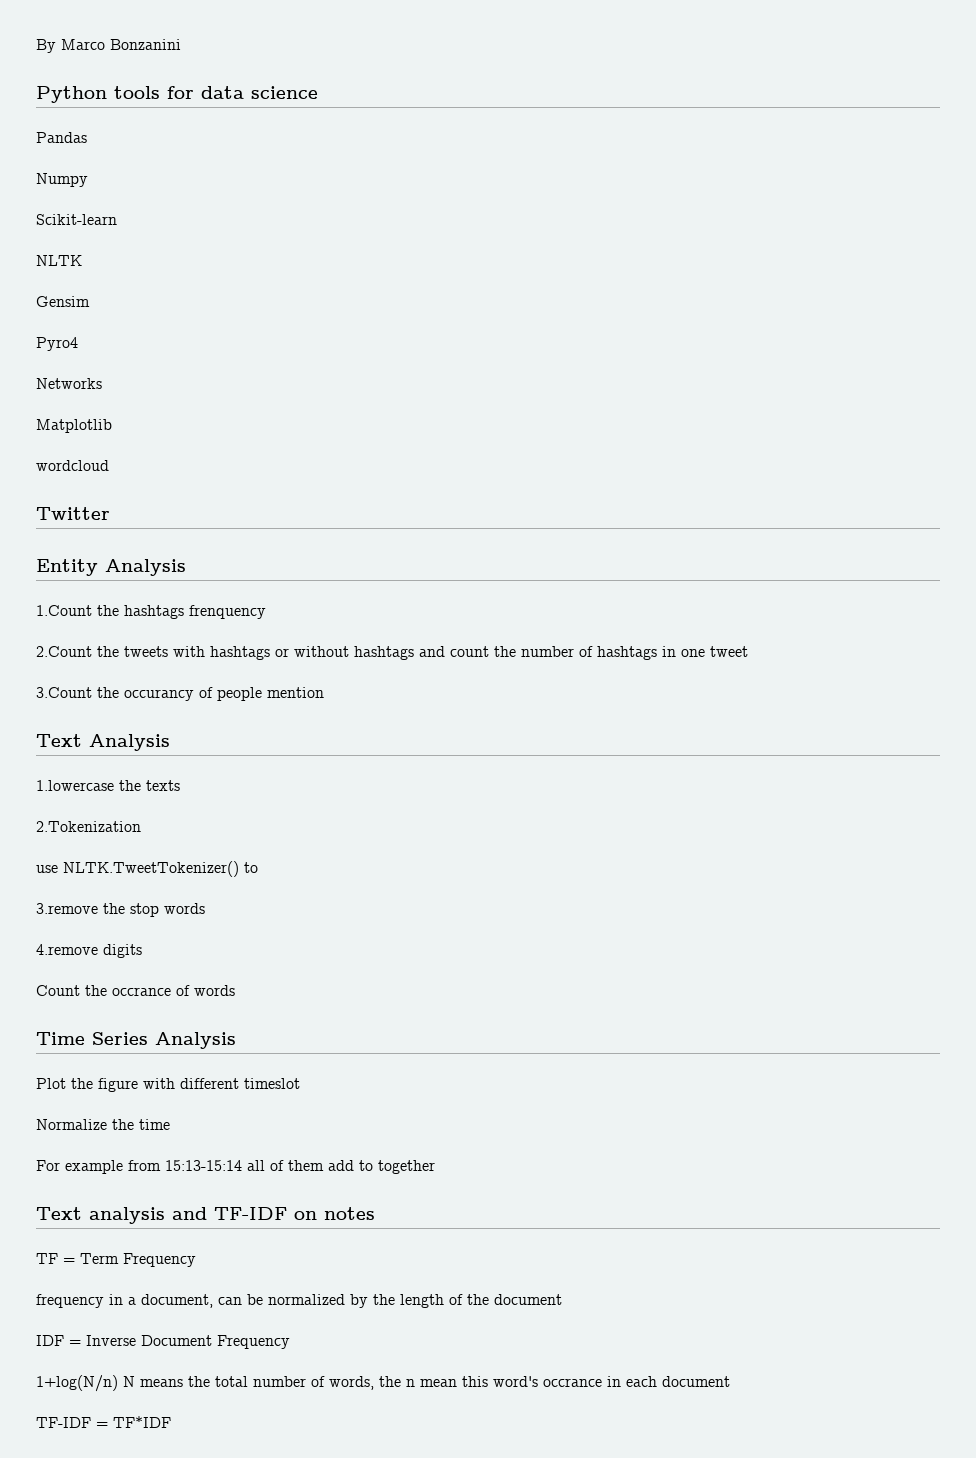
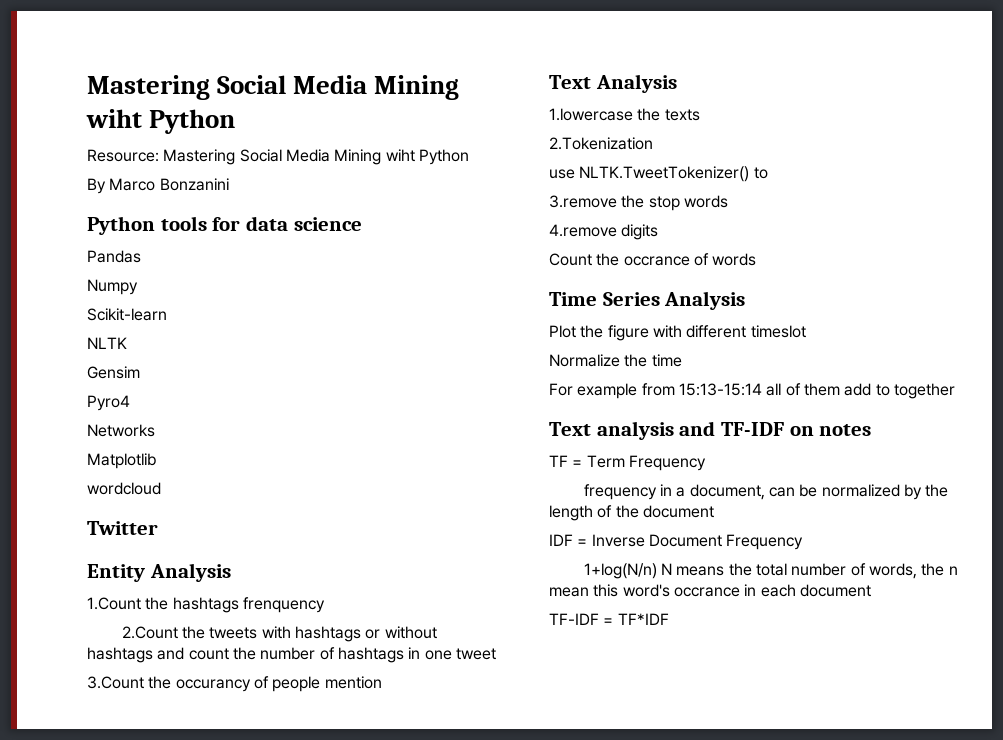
(36, 46) none -> [87,75,460,100] [86,109,236,134] [87,149,469,165] Mastering Social Media Mining wiht Python // Resource: Mastering Social Media Mining wiht Python //

